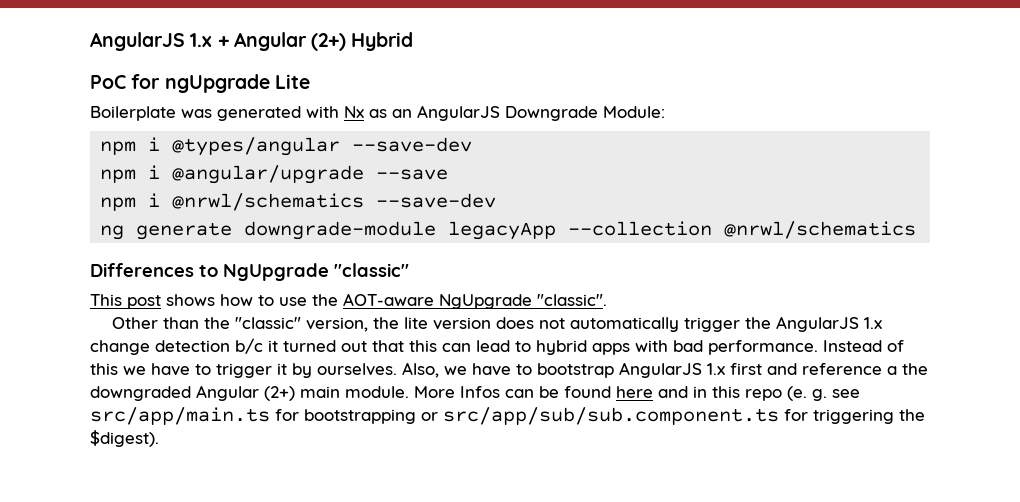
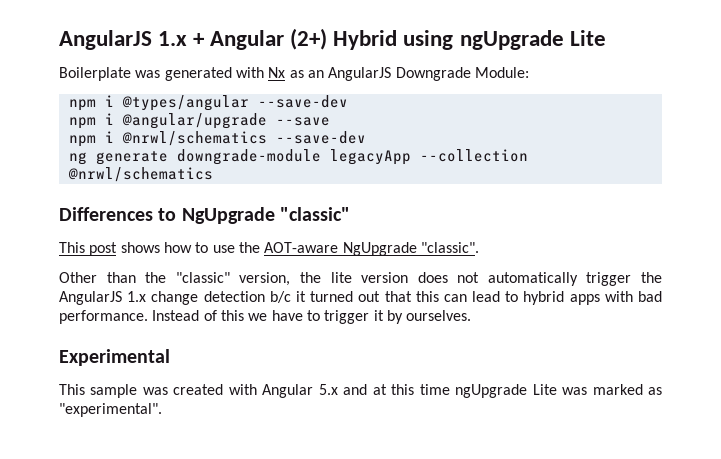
[90,74,161,89] // PoC for -> [403,30,454,50] using
[402,362,928,378] [90,385,860,401] [90,407,925,425] [90,430,159,447] Also, we have to bootstrap AngularJS 1.x first and reference a the downgraded Angular (2+) main module. More Infos can be found here and in this repo (e. g. see src/app/main.ts for bootstrapping or src/app/sub/sub.component.ts for triggering the $digest). -> [59,349,170,366] [59,384,663,398] [59,403,162,417] // Experimental // This sample was created with Angular 5.x and at this time ngUpgrade Lite was marked as "experimental".

